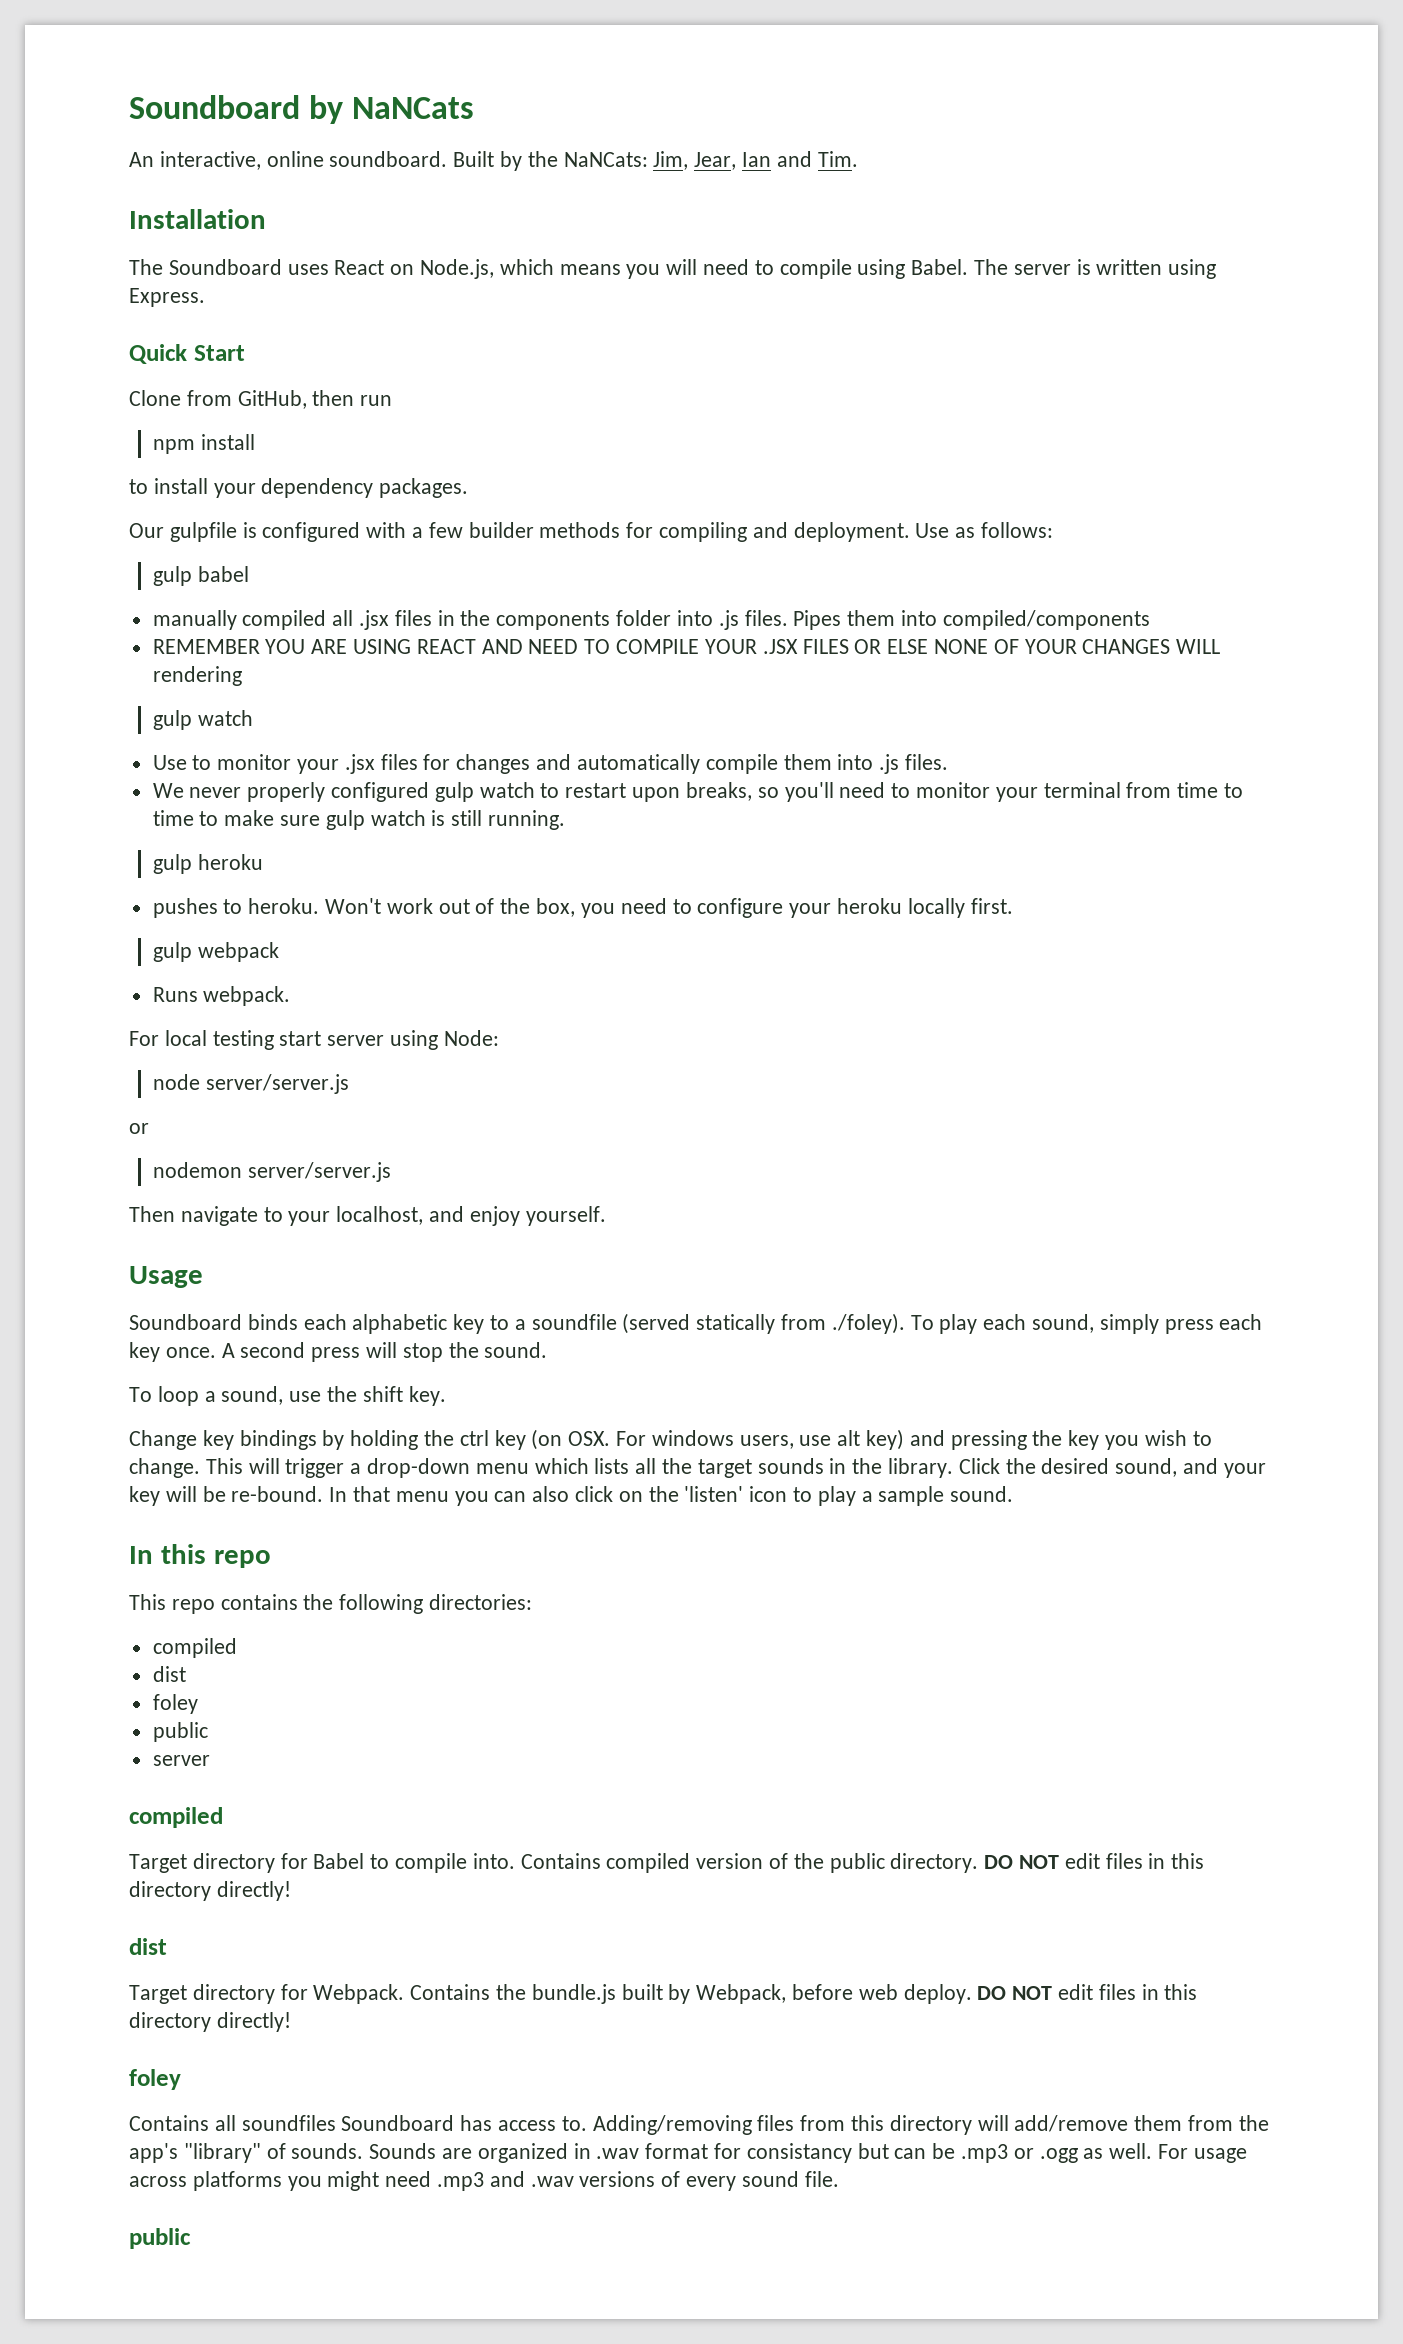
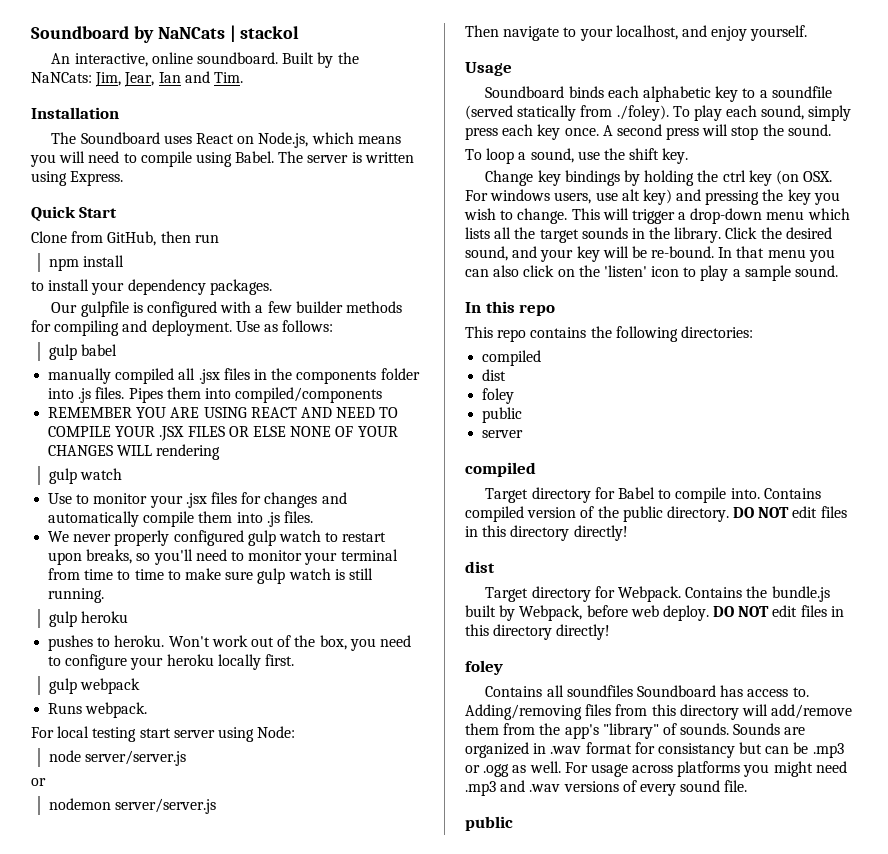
(475, 108) none -> [229,25,300,42] | stackol

